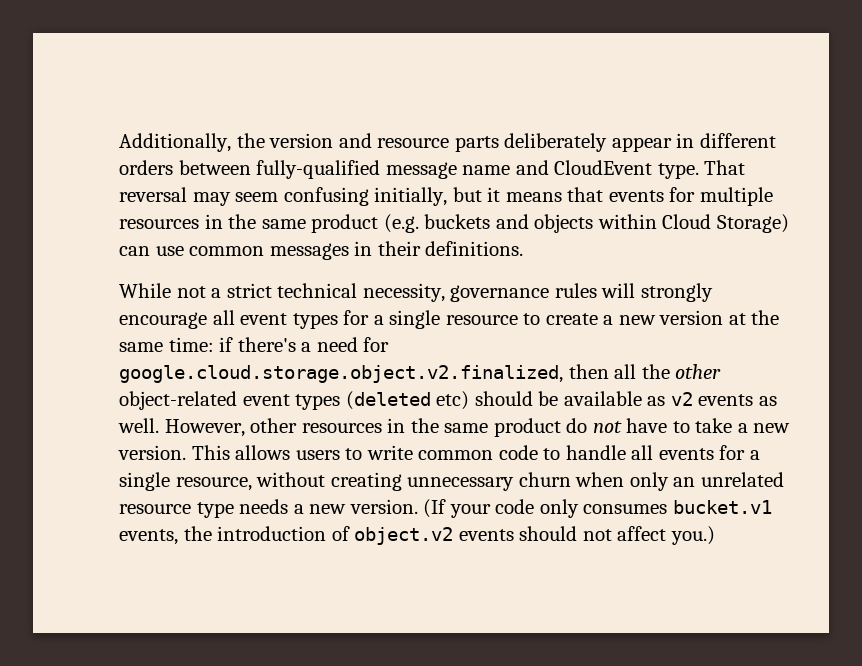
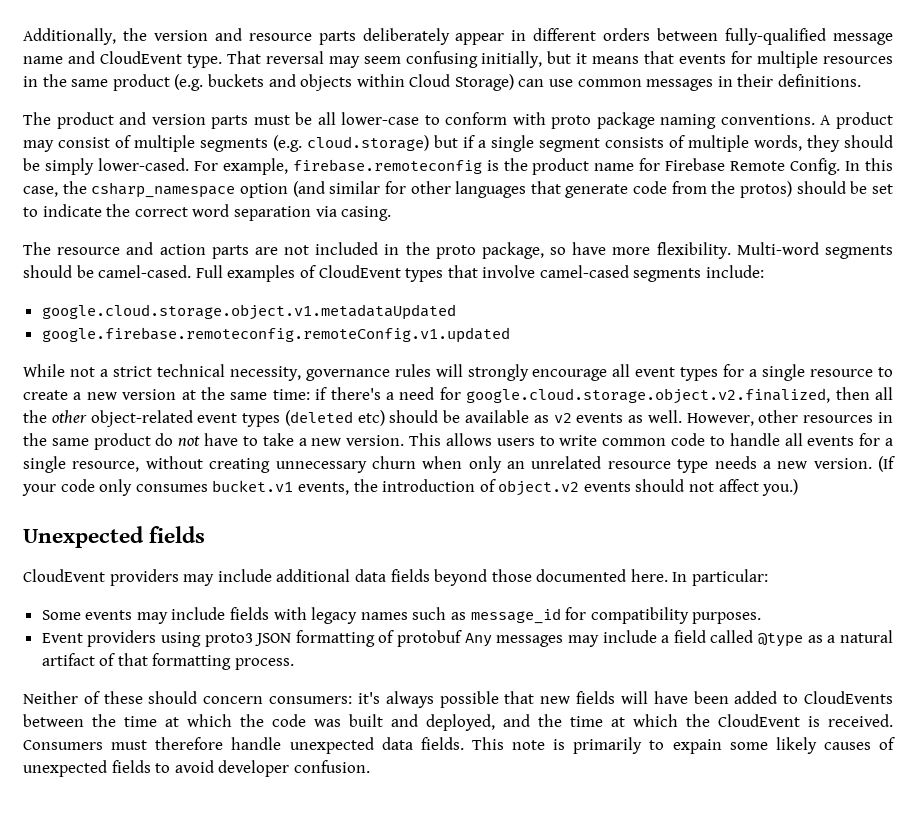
(524, 248) none -> [23,112,893,129] [23,135,893,152] [23,158,893,175] [23,181,893,198] [23,204,392,221] [23,242,893,259] [23,265,765,282] [41,304,456,320] [41,327,510,343] // The product and version parts must be all lower-case to conform with proto package naming conventions. A product may consist of multiple segments (e.g. cloud.storage) but if a single segment consists of multiple words, they should be simply lower-cased. For example, firebase.remoteconfig is the product name for Firebase Remote Config. In this case, the csharp_namespace option (and similar for other languages that generate code from the protos) should be set to indicate the correct word separation via casing. // The resource and action parts are not included in the proto package, so have more flexibility. Multi-word segments should be camel-cased. Full examples of CloudEvent types that involve camel-cased segments include: // google.cloud.storage.object.v1.metadataUpdated // google.firebase.remoteconfig.remoteConfig.v1.updated
(715, 535) none -> [23,526,206,548] [23,569,769,586] [41,607,762,624] [41,630,893,647] [41,653,295,670] [23,691,894,708] [23,714,893,731] [23,737,895,754] [23,760,370,777] // Unexpected fields // CloudEvent providers may include additional data fields beyond those documented here. In particular: // Some events may include fields with legacy names such as message_id for compatibility purposes. // Event providers using proto3 JSON formatting of protobuf Any messages may include a field called @type as a natural artifact of that formatting process. // Neither of these should concern consumers: it's always possible that new fields will have been added to CloudEvents between the time at which the code was built and deployed, and the time at which the CloudEvent is received. Consumers must therefore handle unexpected data fields. This note is primarily to expain some likely causes of unexpected fields to avoid developer confusion.

